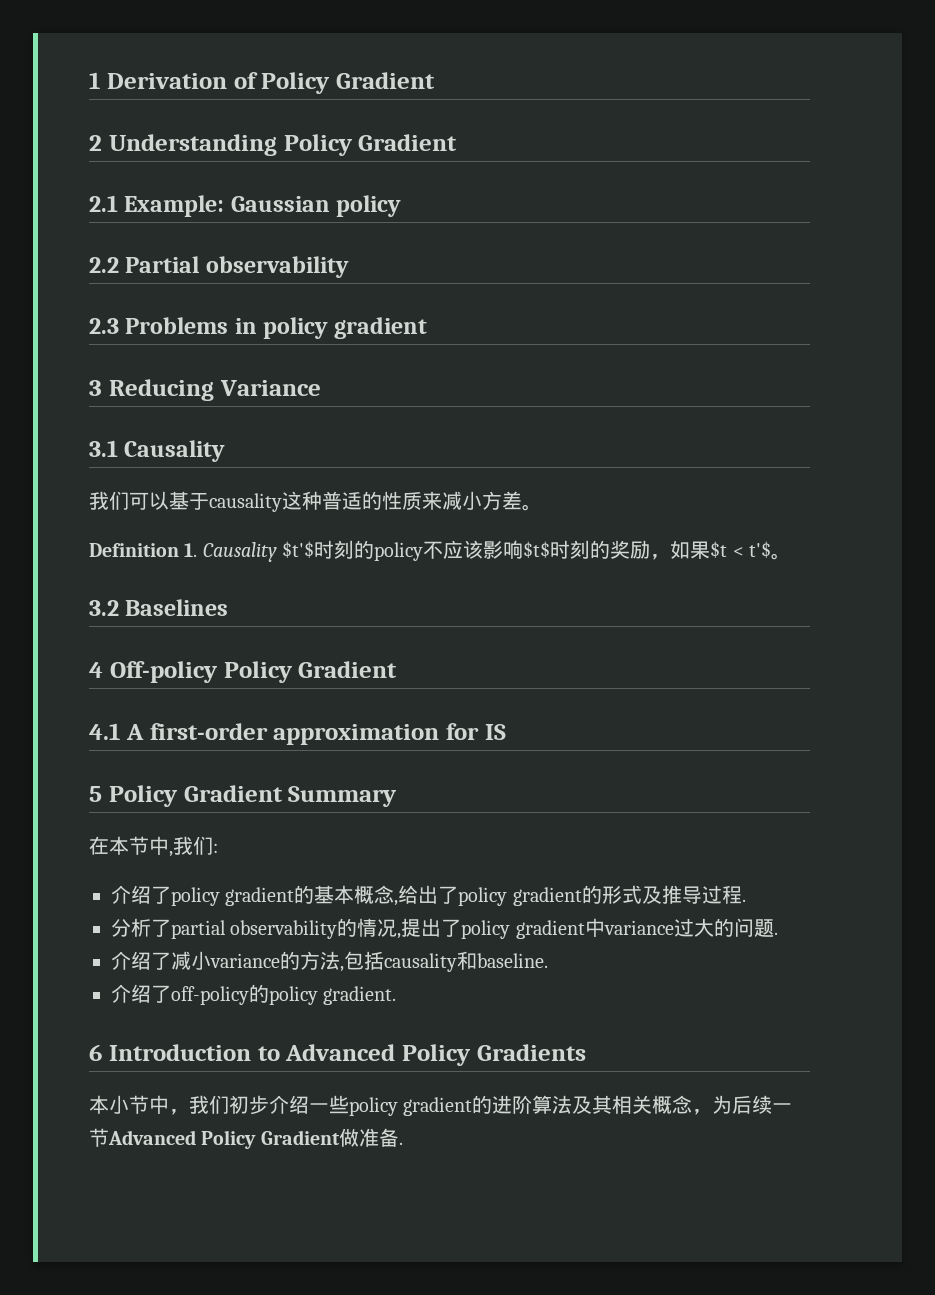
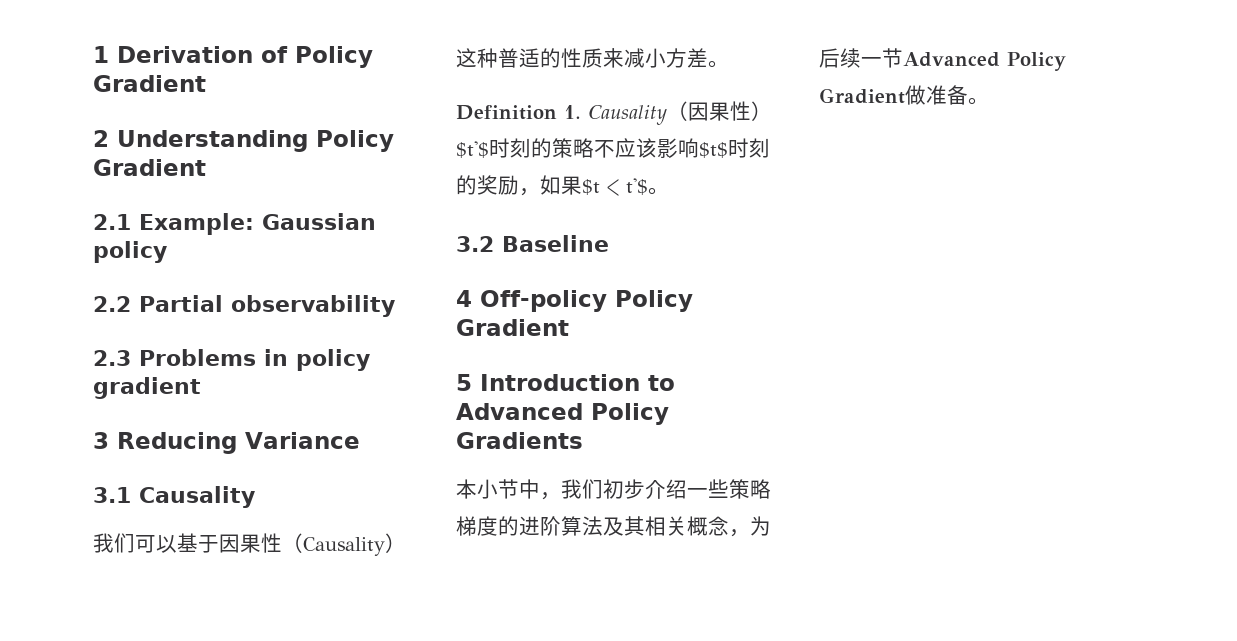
[209,493,282,512] causality -> [219,533,406,556] 因果性（Causality）
(277, 552) none -> [667,101,772,121] （因果性）
[374,542,424,561] policy -> [552,138,594,158] 策略
[125,599,229,616] Baselines -> [502,235,609,252] Baseline
[89,723,506,745] [89,785,398,807] [89,836,218,857] [111,885,746,906] [111,918,778,939] [111,951,548,972] [111,984,397,1005] [89,1044,102,1061] 4.1 A first-order approximation for IS // 5 Policy Gradient Summary // 在本节中,我们: // 介绍了policy gradient的基本概念,给出了policy gradient的形式及推导过程. // 分析了partial observability的情况,提出了policy gradient中variance过大的问题. // 介绍了减小variance的方法,包括causality和baseline. // 介绍了off-policy的policy gradient. // 6 -> [456,374,472,391] 5
[349,1097,473,1116] policy gradient -> [729,479,771,499] [456,516,498,536] 策略梯度
[398,1142,403,1145] . -> [968,97,989,105] 。

